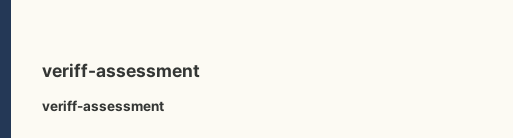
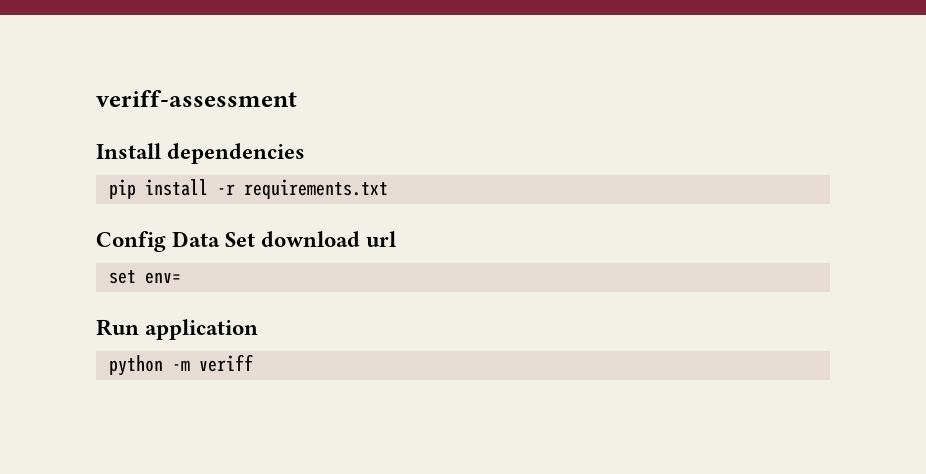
[42,100,164,112] veriff-assessment -> [96,143,306,164] [108,179,388,199] [96,231,398,252] [108,270,181,284] [96,319,259,340] [108,354,253,376] Install dependencies // pip install -r requirements.txt // Config Data Set download url // set env= // Run application // python -m veriff

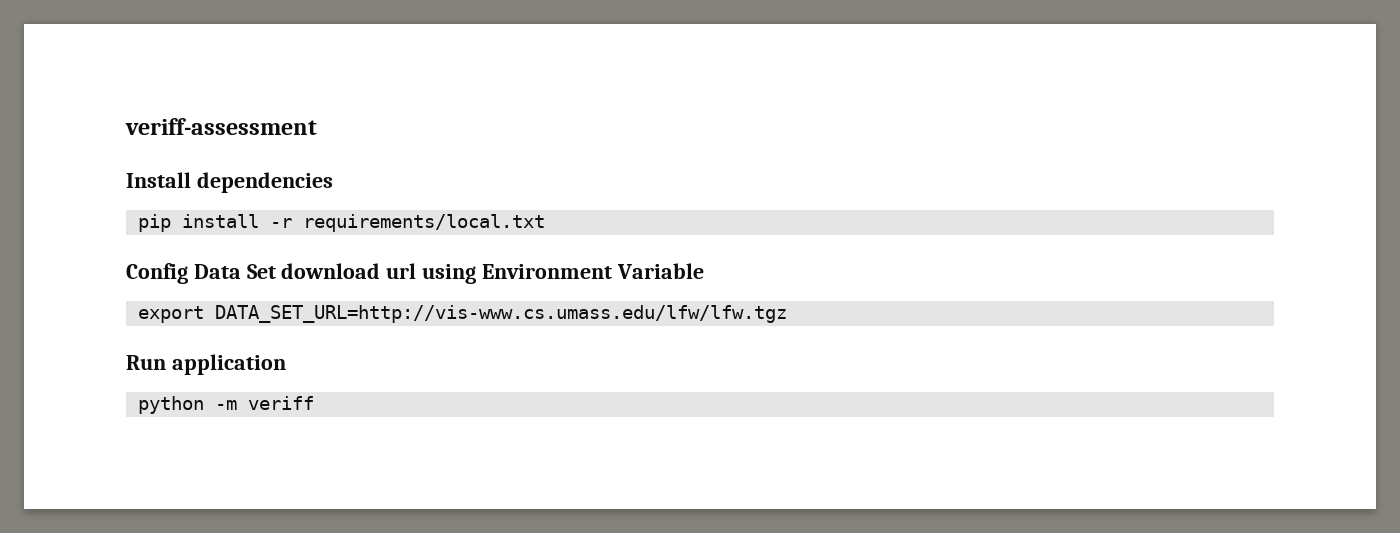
[243,179,388,199] requirements.txt -> [303,214,546,232] requirements/local.txt
[108,270,181,284] // set env= -> [422,263,704,284] [138,305,788,323] using Environment Variable // export DATA_SET_URL=http://vis-www.cs.umass.edu/lfw/lfw.tgz

